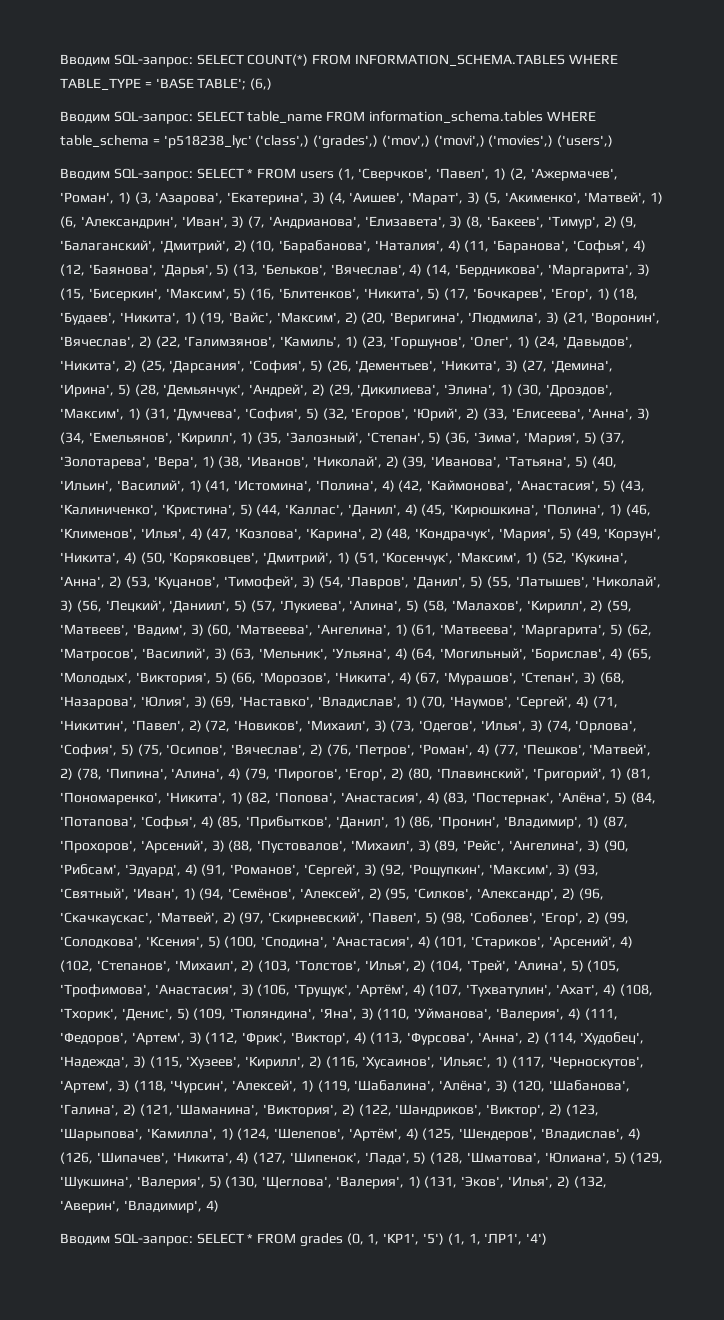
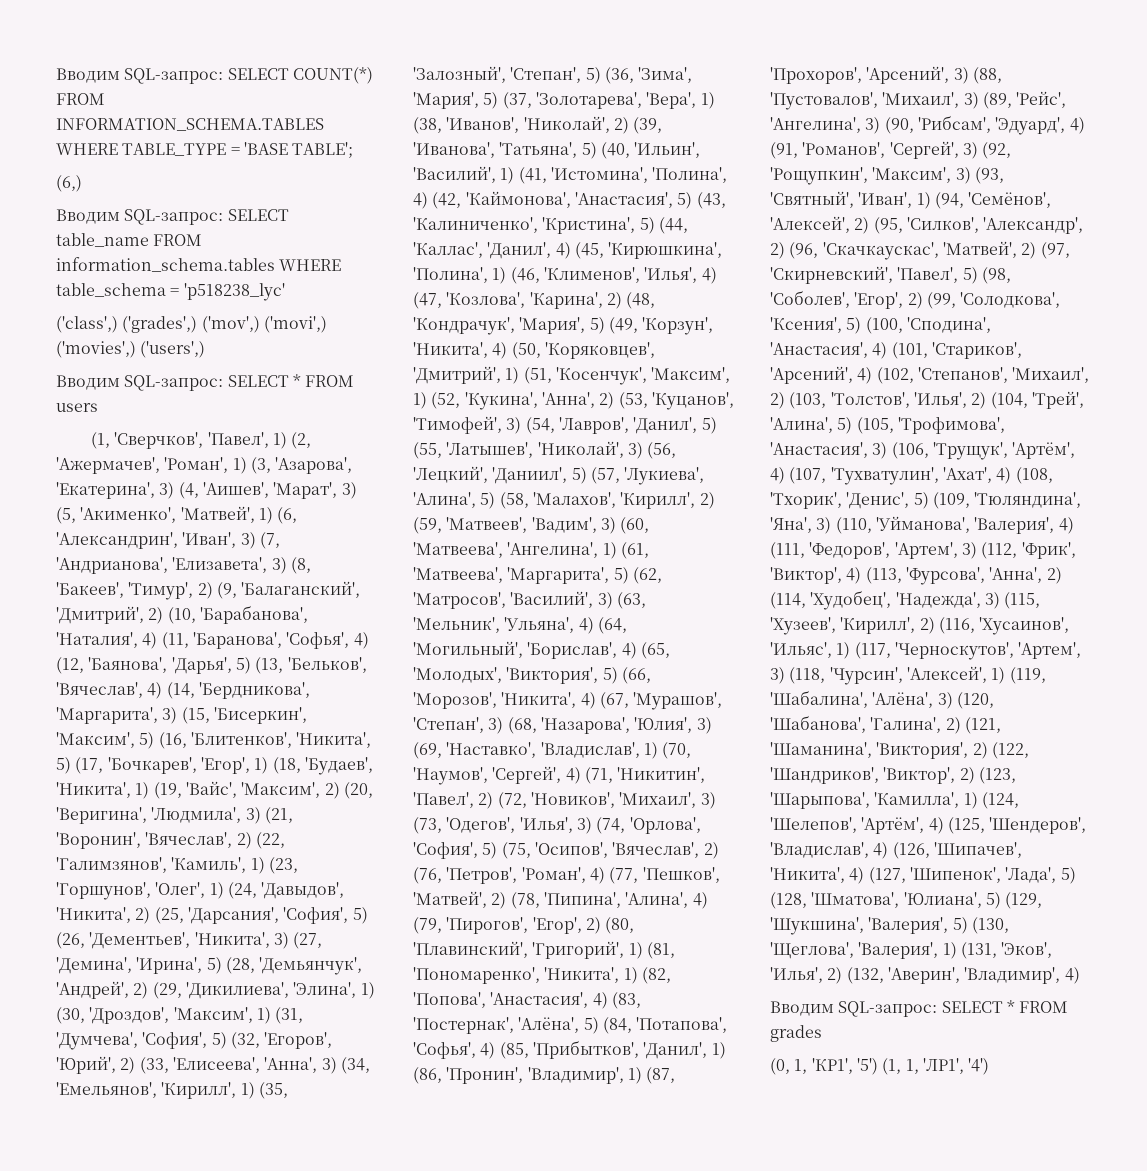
(247, 84) none -> (354, 150) //
(252, 141) none -> (285, 292) //
(334, 175) none -> (98, 407) //
(343, 1240) none -> (822, 1033) //

